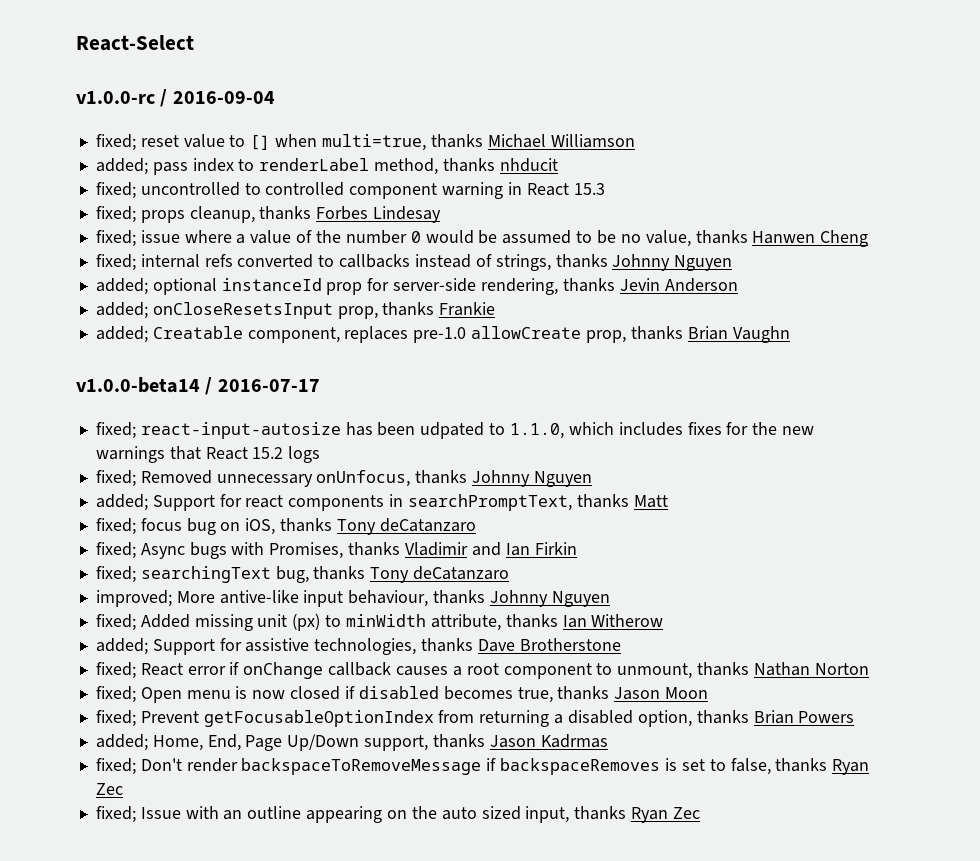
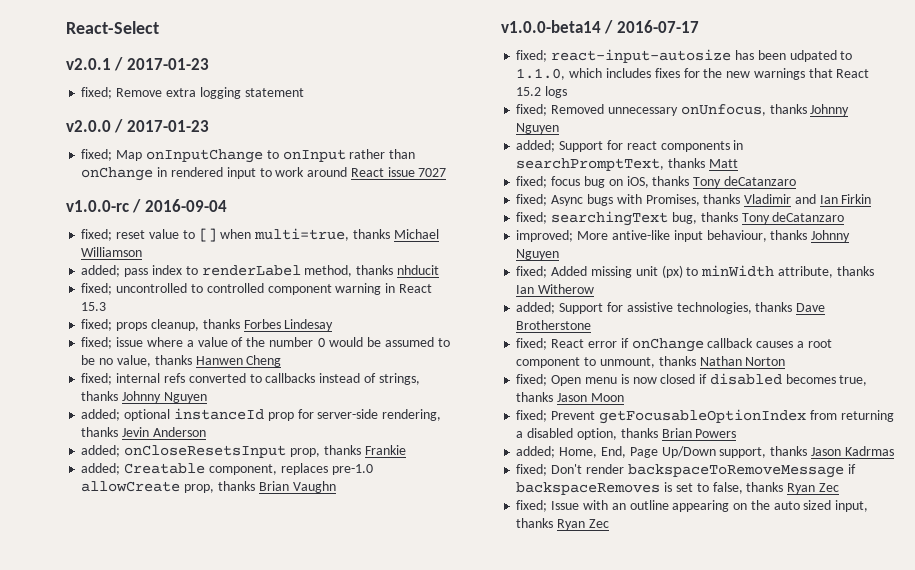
(194, 43) none -> [66,57,209,71] [81,87,304,99] [66,119,209,133] [81,149,416,163] [81,167,447,181] // v2.0.1 / 2017-01-23 // fixed; Remove extra logging statement // v2.0.0 / 2017-01-23 // fixed; Map onInputChange to onInput rather than onChange in rendered input to work around React issue 7027

